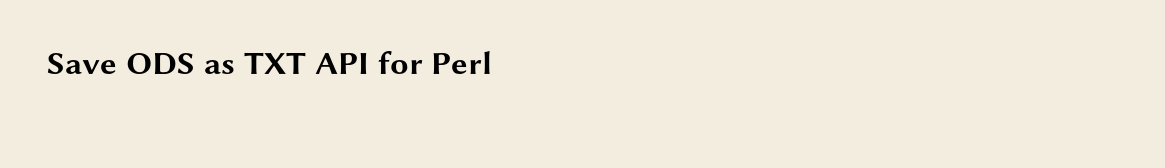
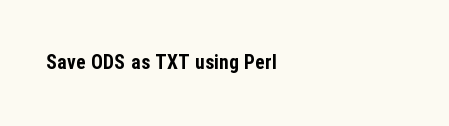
[314,51,423,74] API for -> [195,54,240,73] using

